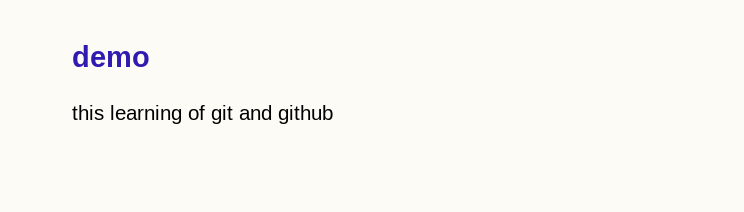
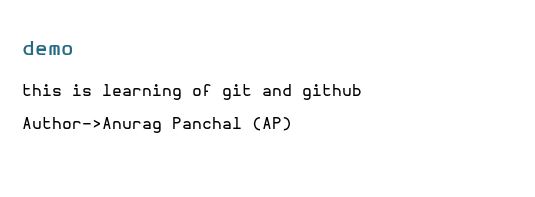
(104, 112) none -> [72,84,92,96] is
(333, 114) none -> [22,117,292,133] // Author->Anurag Panchal (AP)

